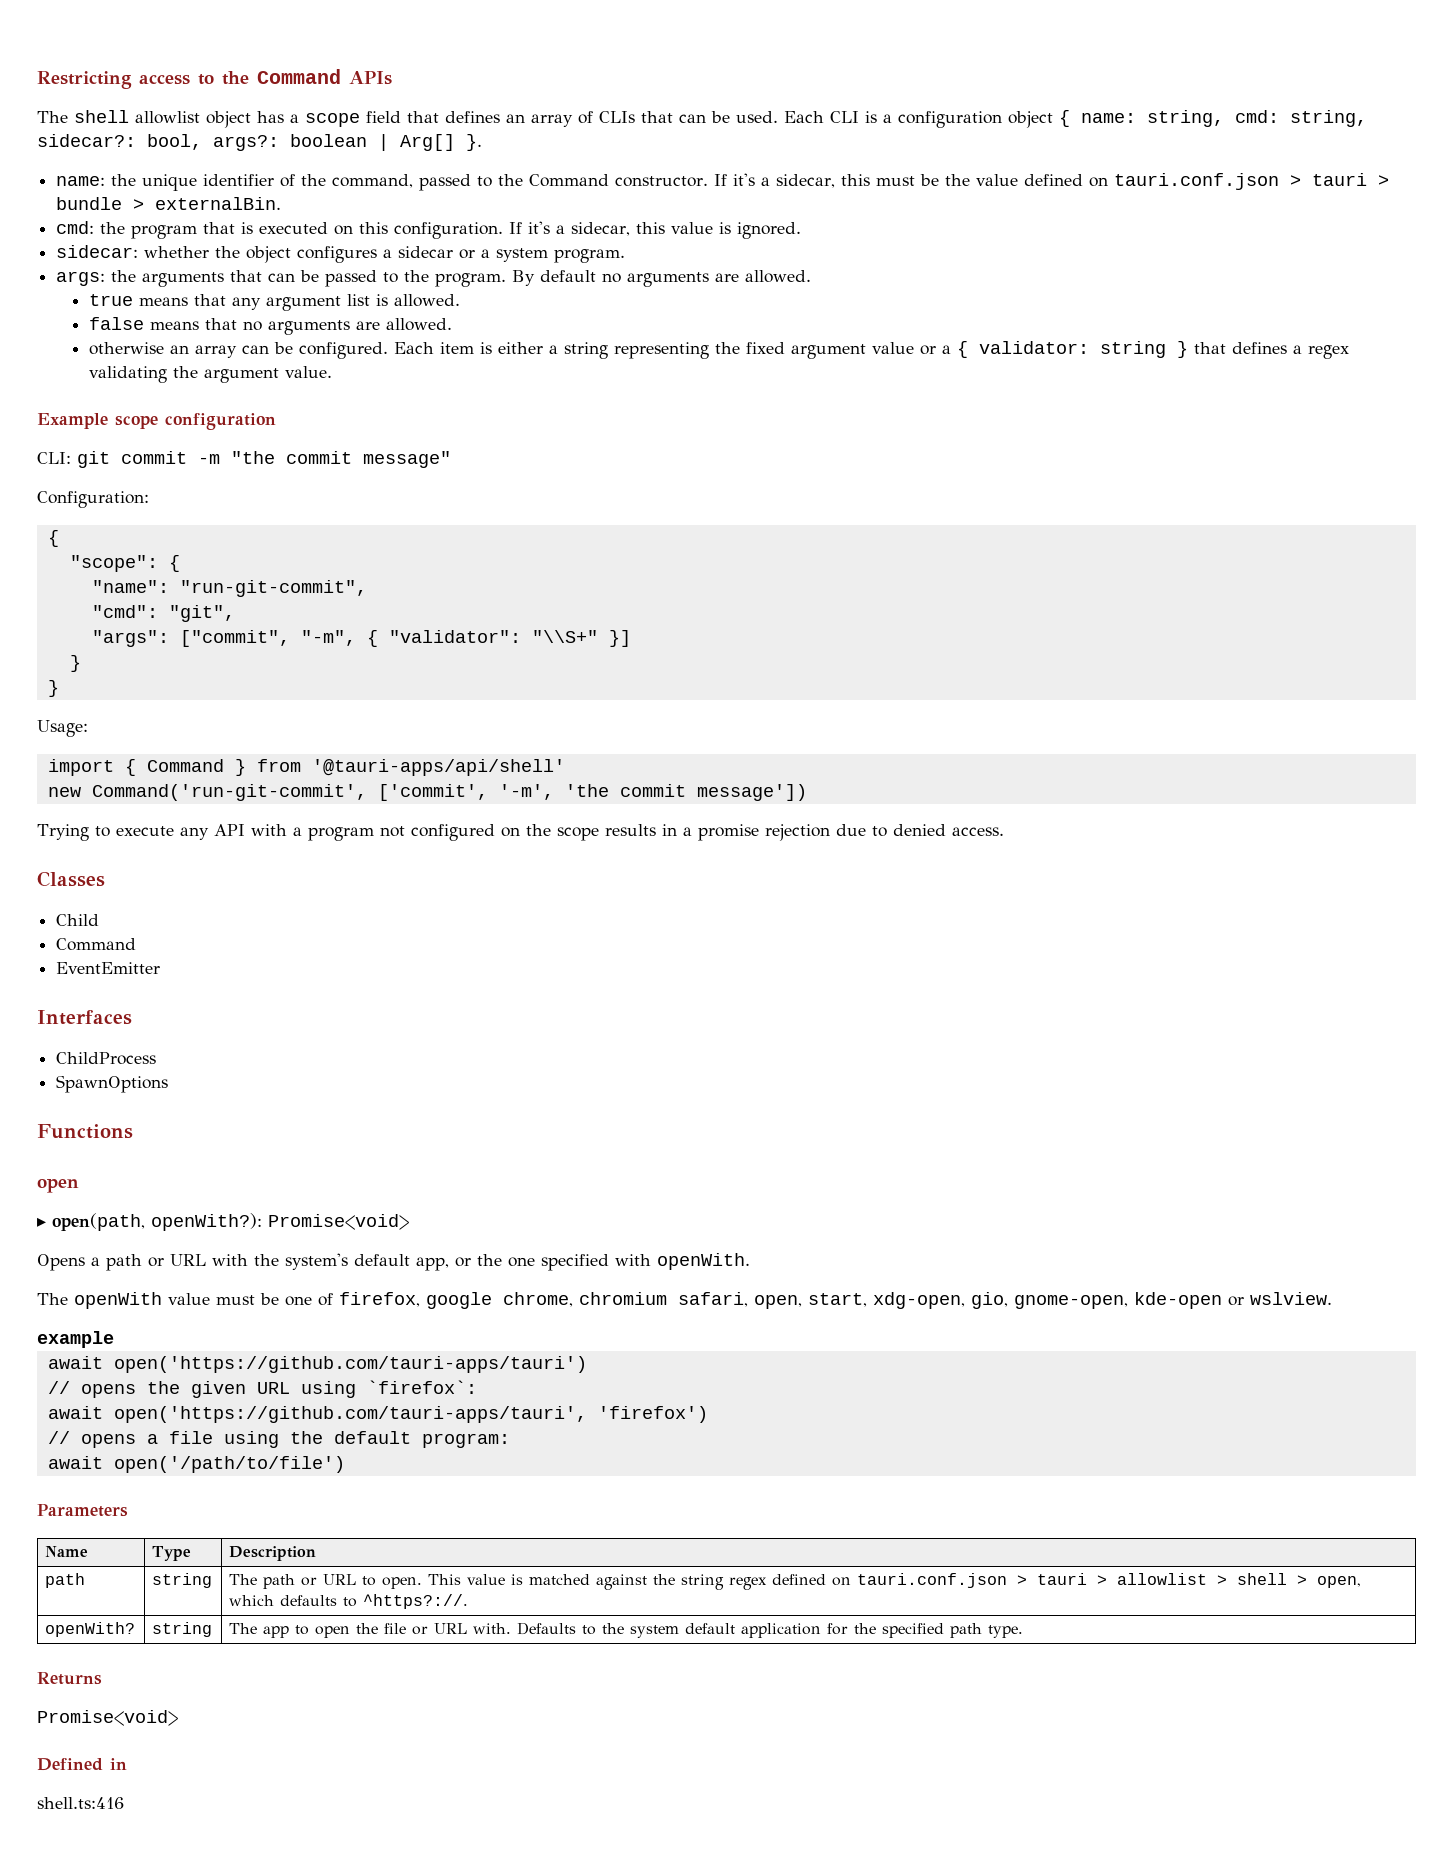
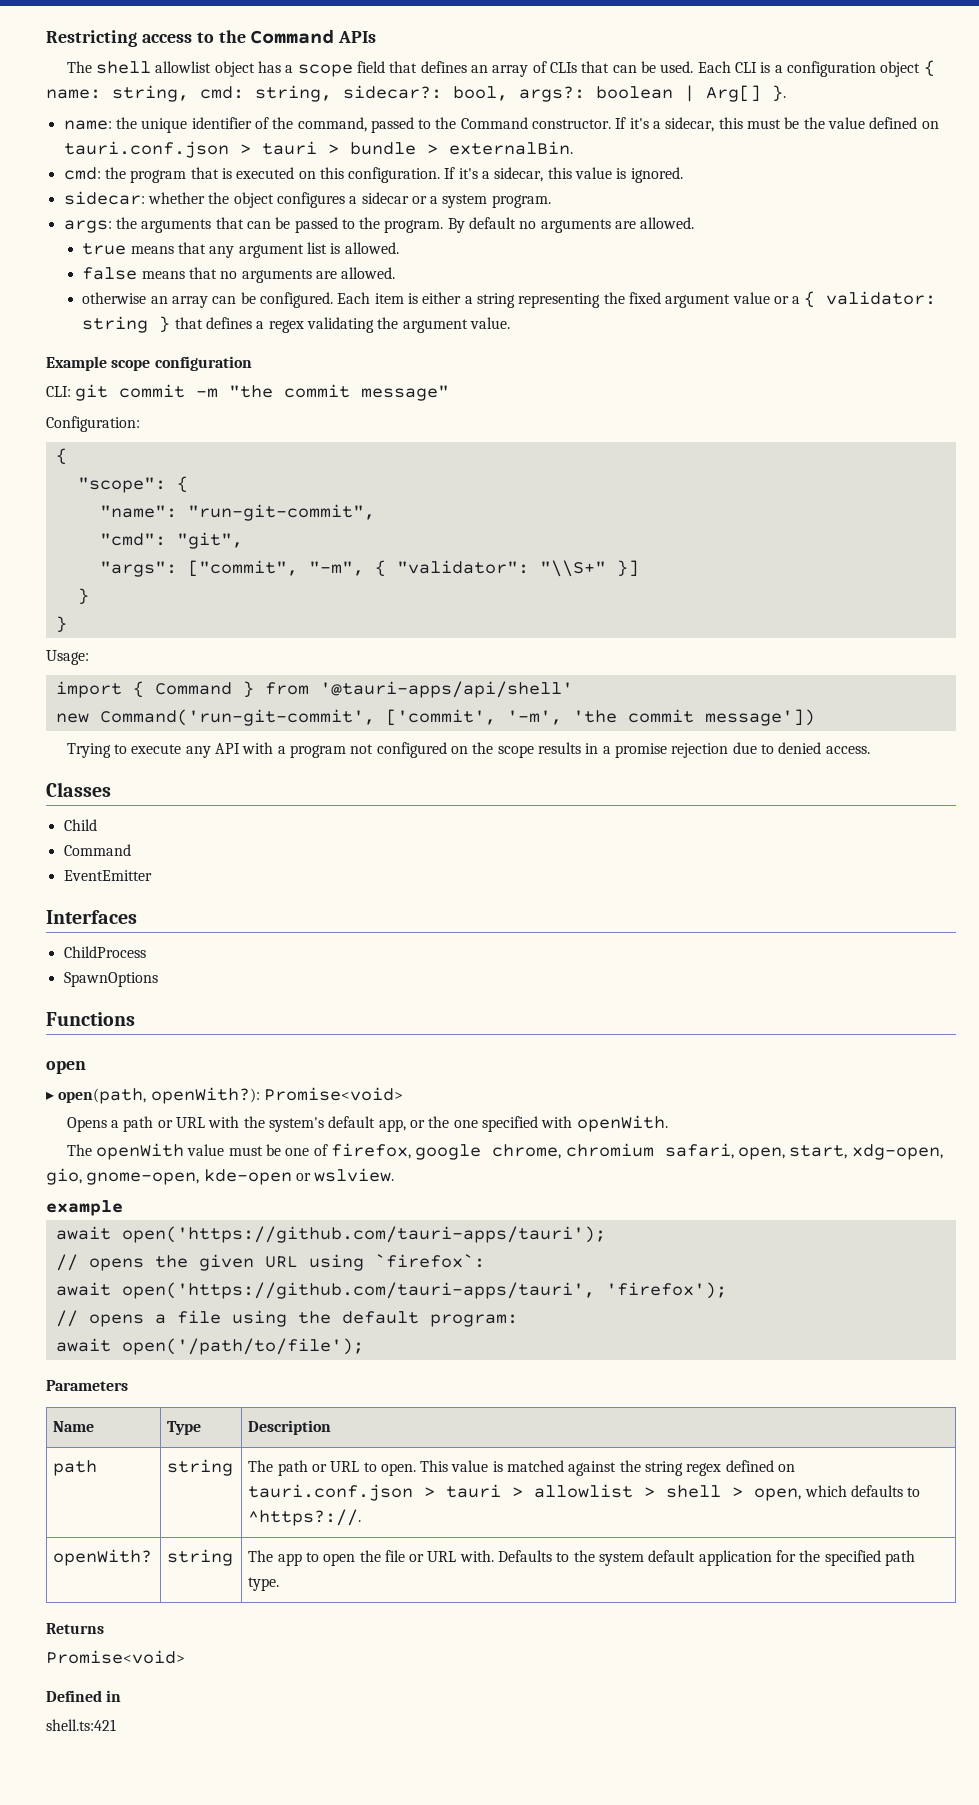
[113,1356,587,1373] open('https://github.com/tauri-apps/tauri') -> [121,1226,606,1243] open('https://github.com/tauri-apps/tauri');
[597,1406,708,1423] 'firefox') -> [605,1282,727,1299] 'firefox');
[113,1456,345,1473] open('/path/to/file') -> [121,1338,364,1355] open('/path/to/file');
[37,1797,124,1809] shell.ts:416 -> [46,1719,116,1731] shell.ts:421

